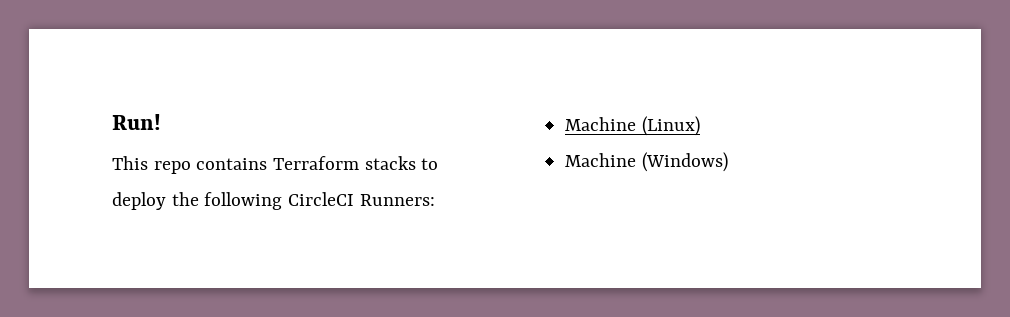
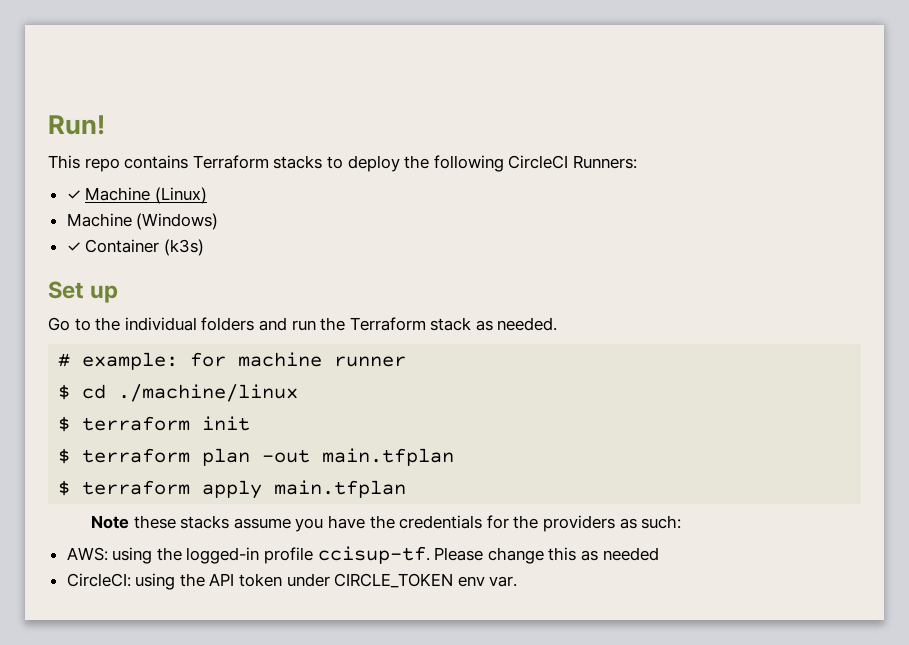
(435, 200) none -> [66,190,81,200] ✓
(728, 162) none -> [66,239,204,256] [48,281,119,303] [48,317,558,331] [58,352,407,370] [58,384,299,402] [58,416,251,432] [58,448,455,466] [58,480,407,499] [91,515,682,532] [66,546,659,564] [66,573,518,590] // ✓ Container (k3s) // Set up // Go to the individual folders and run the Terraform stack as needed. // # example: for machine runner // $ cd ./machine/linux // $ terraform init // $ terraform plan -out main.tfplan // $ terraform apply main.tfplan // Note these stacks assume you have the credentials for the providers as such: // AWS: using the logged-in profile ccisup-tf. Please change this as needed // CircleCI: using the API token under CIRCLE_TOKEN env var.

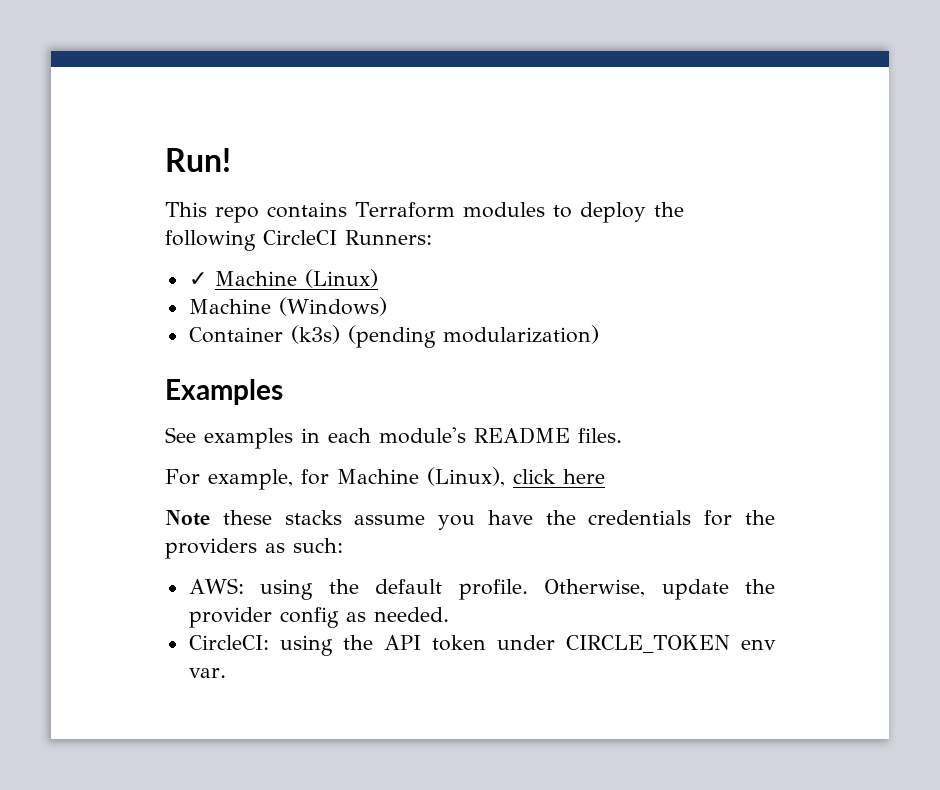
[273,155,323,169] stacks -> [462,202,545,218] modules
[66,242,81,252] ✓ -> (387, 306) none
[48,281,119,303] [48,317,558,331] [58,352,407,370] [58,384,299,402] [58,416,251,432] [58,448,455,466] [58,480,407,499] // Set up // Go to the individual folders and run the Terraform stack as needed. // # example: for machine runner // $ cd ./machine/linux // $ terraform init // $ terraform plan -out main.tfplan // $ terraform apply main.tfplan -> [347,325,599,348] [165,379,283,405] [165,427,622,449] [165,467,605,490] (pending modularization) // Examples // See examples in each module's README files. // For example, for Machine (Linux), click here
[186,546,659,564] logged-in profile ccisup-tf. Please change this as needed -> [375,579,776,600] [188,607,449,628] default profile. Otherwise, update the provider config as needed.

